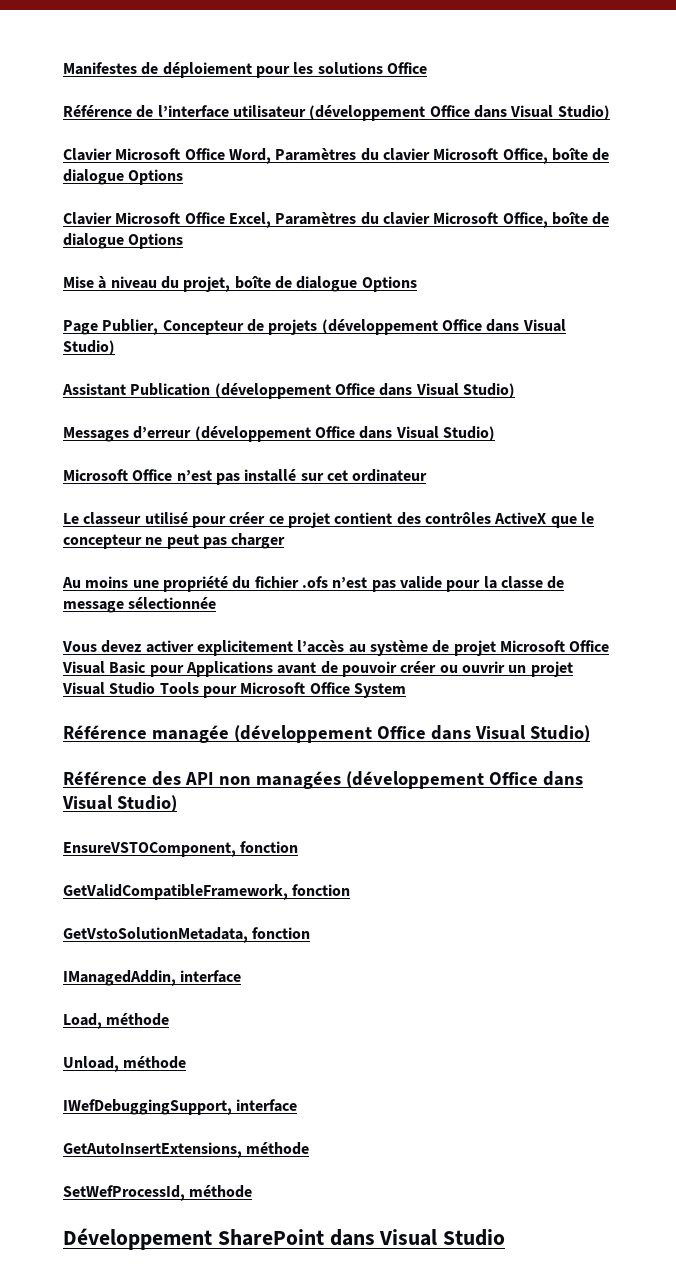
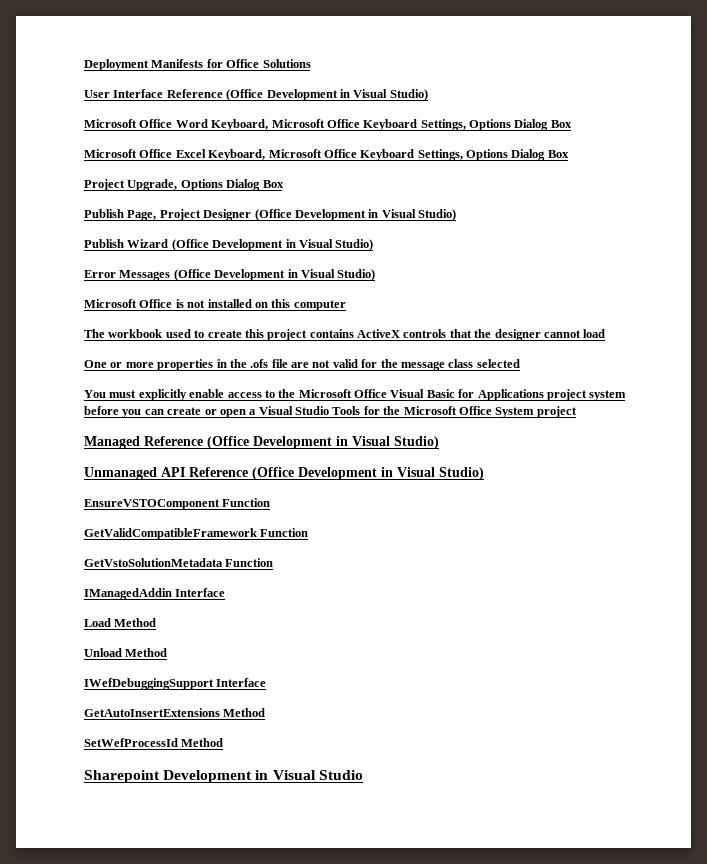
[63,62,427,78] [63,105,610,121] [63,148,610,164] [63,169,184,185] [63,212,610,228] [63,233,184,249] [63,276,417,292] [63,319,566,335] [63,340,115,355] [62,383,515,399] [63,426,495,442] [63,469,428,485] [63,512,594,528] [63,533,286,549] [62,576,565,592] [63,597,217,613] [62,640,610,656] [62,661,573,677] Manifestes de déploiement pour les solutions Office // Référence de l’interface utilisateur (développement Office dans Visual Studio) // Clavier Microsoft Office Word, Paramètres du clavier Microsoft Office, boîte de dialogue Options // Clavier Microsoft Office Excel, Paramètres du clavier Microsoft Office, boîte de dialogue Options // Mise à niveau du projet, boîte de dialogue Options // Page Publier, Concepteur de projets (développement Office dans Visual Studio) // Assistant Publication (développement Office dans Visual Studio) // Messages d’erreur (développement Office dans Visual Studio) // Microsoft Office n’est pas installé sur cet ordinateur // Le classeur utilisé pour créer ce projet contient des contrôles ActiveX que le concepteur ne peut pas charger // Au moins une propriété du fichier .ofs n’est pas valide pour la classe de message sélectionnée // Vous devez activer explicitement l’accès au système de projet Microsoft Office Visual Basic pour Applications avant de pouvoir créer ou ouvrir un projet -> [84,59,311,71] [84,89,428,101] [84,119,572,131] [84,149,569,161] [84,179,284,191] [84,209,456,221] [84,239,374,251] [84,269,376,281] [84,299,346,311] [84,329,606,341] [84,359,520,371] [84,389,627,401] [84,406,257,418] Deployment Manifests for Office Solutions // User Interface Reference (Office Development in Visual Studio) // Microsoft Office Word Keyboard, Microsoft Office Keyboard Settings, Options Dialog Box // Microsoft Office Excel Keyboard, Microsoft Office Keyboard Settings, Options Dialog Box // Project Upgrade, Options Dialog Box // Publish Page, Project Designer (Office Development in Visual Studio) // Publish Wizard (Office Development in Visual Studio) // Error Messages (Office Development in Visual Studio) // Microsoft Office is not installed on this computer // The workbook used to create this project contains ActiveX controls that the designer cannot load // One or more properties in the .ofs file are not valid for the message class selected // You must explicitly enable access to the Microsoft Office Visual Basic for Applications project system before you can create or open a
[202,686,237,698] pour -> [363,406,401,415] for the
[63,725,590,743] [63,771,583,789] [62,795,177,812] [63,841,299,857] [63,884,351,900] [63,927,311,943] [63,970,242,986] [63,1013,170,1029] [63,1056,187,1072] [63,1099,298,1115] [63,1142,310,1158] [63,1185,253,1201] [63,1228,375,1250] // Référence managée (développement Office dans Visual Studio) // Référence des API non managées (développement Office dans Visual Studio) // EnsureVSTOComponent, fonction // GetValidCompatibleFramework, fonction // GetVstoSolutionMetadata, fonction // IManagedAddin, interface // Load, méthode // Unload, méthode // IWefDebuggingSupport, interface // GetAutoInsertExtensions, méthode // SetWefProcessId, méthode // Développement SharePoint dans -> [536,406,577,418] [84,436,439,449] [84,467,484,480] [84,498,271,510] [84,528,309,540] [84,558,274,567] [84,588,226,600] [84,618,157,627] [84,648,168,657] [84,678,267,690] [84,708,266,717] [84,738,224,747] [84,770,269,783] project // Managed Reference (Office Development in Visual Studio) // Unmanaged API Reference (Office Development in Visual Studio) // EnsureVSTOComponent Function // GetValidCompatibleFramework Function // GetVstoSolutionMetadata Function // IManagedAddin Interface // Load Method // Unload Method // IWefDebuggingSupport Interface // GetAutoInsertExtensions Method // SetWefProcessId Method // Sharepoint Development in

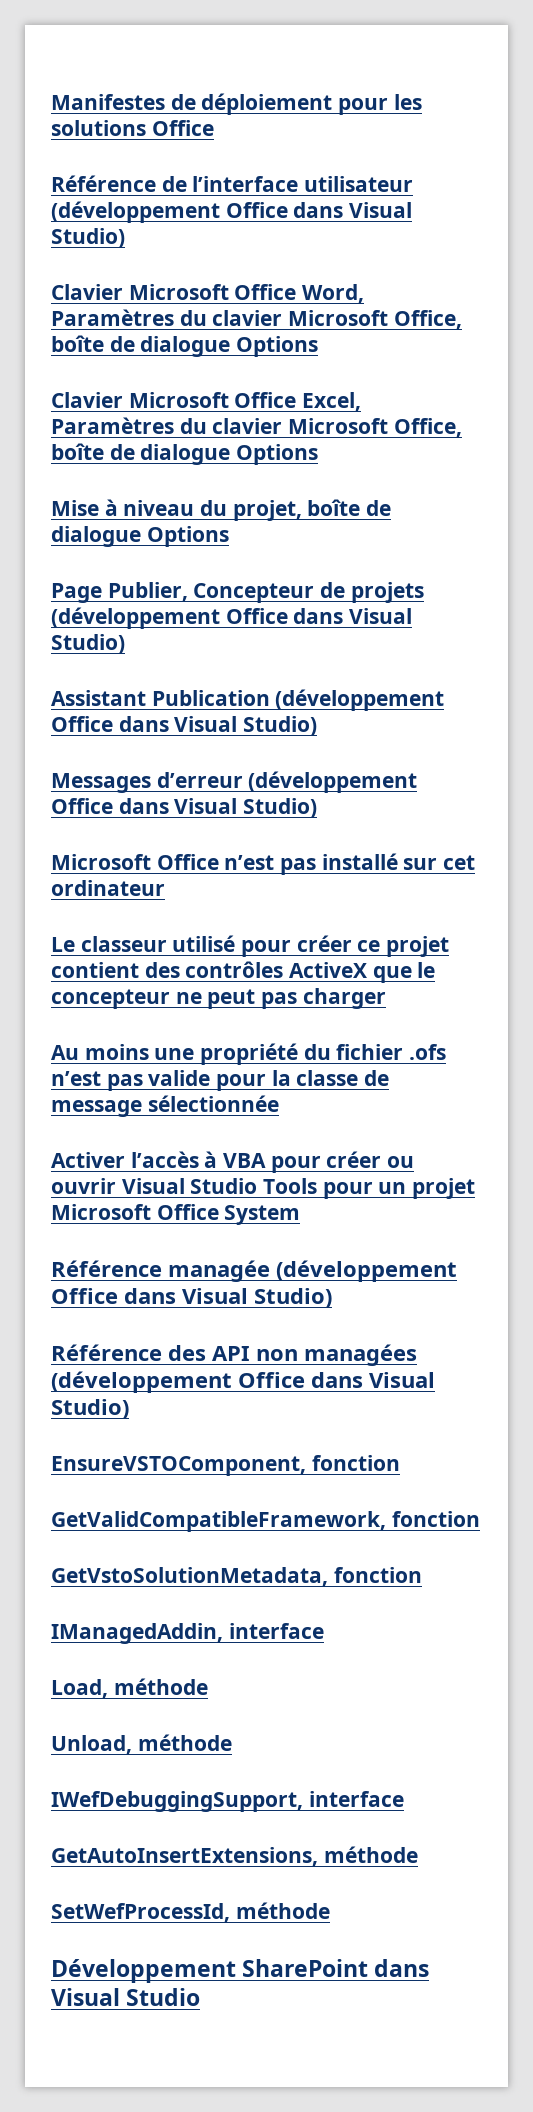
[84,59,311,71] [84,89,428,101] [84,119,572,131] [84,149,569,161] [84,179,284,191] [84,209,456,221] [84,239,374,251] [84,269,376,281] [84,299,346,311] [84,329,606,341] [84,359,520,371] [84,389,627,401] [84,406,577,418] [84,436,439,449] [84,467,484,480] [84,498,271,510] [84,528,309,540] [84,558,274,567] [84,588,226,600] [84,618,157,627] [84,648,168,657] [84,678,267,690] [84,708,266,717] [84,738,224,747] [84,770,269,783] Deployment Manifests for Office Solutions // User Interface Reference (Office Development in Visual Studio) // Microsoft Office Word Keyboard, Microsoft Office Keyboard Settings, Options Dialog Box // Microsoft Office Excel Keyboard, Microsoft Office Keyboard Settings, Options Dialog Box // Project Upgrade, Options Dialog Box // Publish Page, Project Designer (Office Development in Visual Studio) // Publish Wizard (Office Development in Visual Studio) // Error Messages (Office Development in Visual Studio) // Microsoft Office is not installed on this computer // The workbook used to create this project contains ActiveX controls that the designer cannot load // One or more properties in the .ofs file are not valid for the message class selected // You must explicitly enable access to the Microsoft Office Visual Basic for Applications project system before you can create or open a Visual Studio Tools for the Microsoft Office System project // Managed Reference (Office Development in Visual Studio) // Unmanaged API Reference (Office Development in Visual Studio) // EnsureVSTOComponent Function // GetValidCompatibleFramework Function // GetVstoSolutionMetadata Function // IManagedAddin Interface // Load Method // Unload Method // IWefDebuggingSupport Interface // GetAutoInsertExtensions Method // SetWefProcessId Method // Sharepoint Development in -> [51,93,422,115] [51,120,214,136] [51,175,414,192] [51,201,413,223] [51,228,125,248] [51,284,365,303] [51,309,462,329] [51,335,319,357] [51,392,362,411] [51,417,462,437] [51,443,319,465] [51,499,392,521] [51,526,229,547] [51,582,424,603] [51,607,413,629] [51,634,125,654] [51,689,445,711] [51,716,318,736] [51,771,418,793] [51,798,318,818] [51,853,476,875] [51,880,165,896] [51,935,450,957] [51,961,436,983] [51,988,386,1009] [51,1043,447,1065] [51,1070,390,1091] [51,1095,279,1117] [51,1151,415,1173] [51,1178,476,1199] [51,1204,301,1225] [51,1260,457,1282] [51,1288,332,1308] [51,1344,417,1366] [51,1371,435,1393] [51,1399,129,1419] [51,1455,400,1476] [51,1511,480,1532] [51,1567,422,1586] [51,1623,324,1644] [51,1678,208,1698] [51,1734,232,1754] [51,1791,404,1812] [51,1846,418,1866] [51,1902,330,1922] [51,1959,430,1983] Manifestes de déploiement pour les solutions Office // Référence de l’interface utilisateur (développement Office dans Visual Studio) // Clavier Microsoft Office Word, Paramètres du clavier Microsoft Office, boîte de dialogue Options // Clavier Microsoft Office Excel, Paramètres du clavier Microsoft Office, boîte de dialogue Options // Mise à niveau du projet, boîte de dialogue Options // Page Publier, Concepteur de projets (développement Office dans Visual Studio) // Assistant Publication (développement Office dans Visual Studio) // Messages d’erreur (développement Office dans Visual Studio) // Microsoft Office n’est pas installé sur cet ordinateur // Le classeur utilisé pour créer ce projet contient des contrôles ActiveX que le concepteur ne peut pas charger // Au moins une propriété du fichier .ofs n’est pas valide pour la classe de message sélectionnée // Activer l’accès à VBA pour créer ou ouvrir Visual Studio Tools pour un projet Microsoft Office System // Référence managée (développement Office dans Visual Studio) // Référence des API non managées (développement Office dans Visual Studio) // EnsureVSTOComponent, fonction // GetValidCompatibleFramework, fonction // GetVstoSolutionMetadata, fonction // IManagedAddin, interface // Load, méthode // Unload, méthode // IWefDebuggingSupport, interface // GetAutoInsertExtensions, méthode // SetWefProcessId, méthode // Développement SharePoint dans

